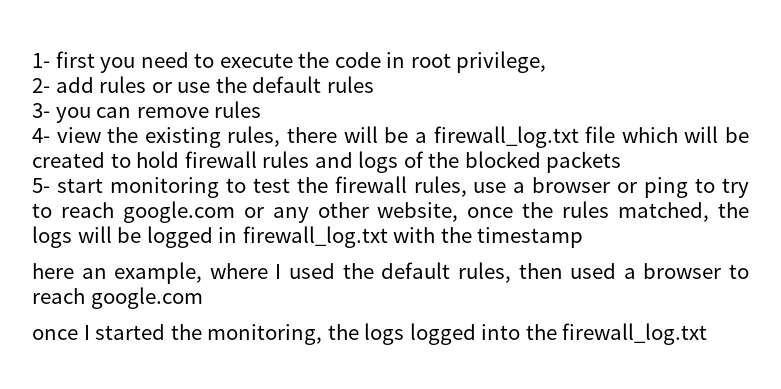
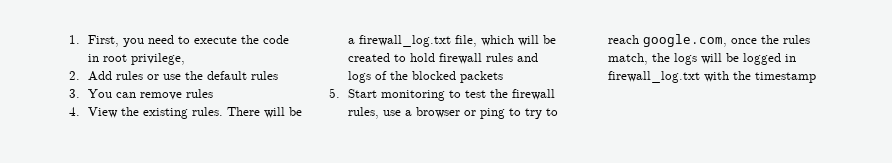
[32,51,95,68] 1- first -> [69,35,119,47] 1. First,
[32,77,94,93] 2- add -> [69,71,112,81] 2. Add
[32,103,91,123] 3- you -> [69,89,112,98] 3. You
[32,126,338,148] 4- view the existing rules, there -> [69,107,260,119] 4. View the existing rules. There
[585,126,616,143] file -> [454,35,477,47] file,
[32,178,103,193] 5- start -> [329,88,377,98] 5. Start
[122,201,459,223] google.com or any other website, -> [642,34,727,47] google.com,
[618,202,710,222] matched, -> [607,53,648,65] match,
[32,262,750,284] [32,287,203,309] [32,323,708,345] // here an example, where I used the default rules, then used a browser to reach google.com // once I started the monitoring, the logs logged into the firewall_log.txt -> (816, 77) none

